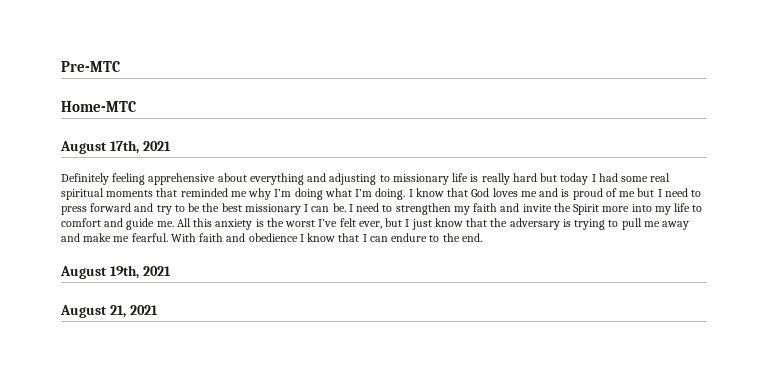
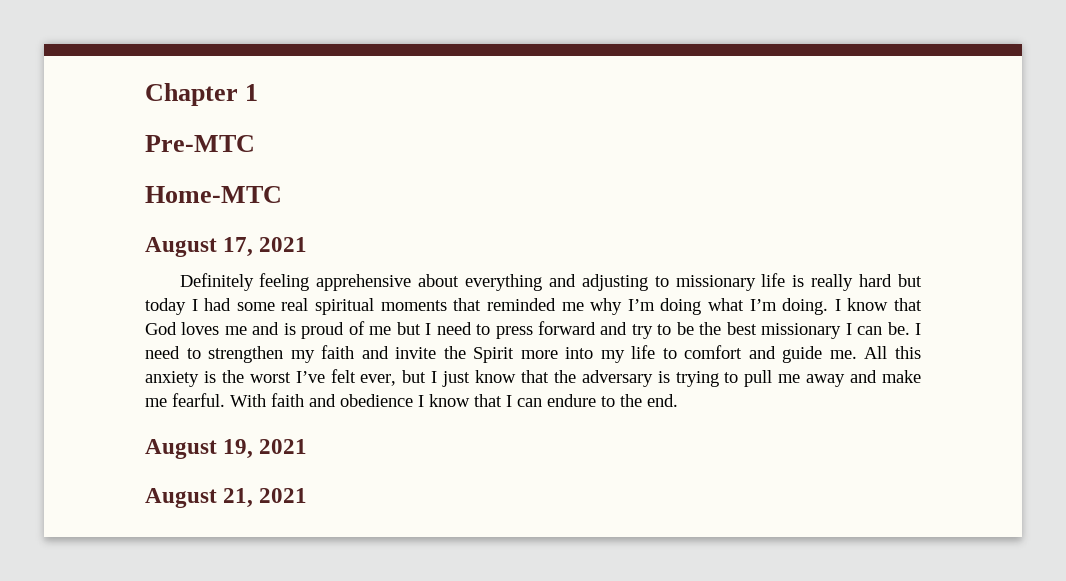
(61, 66) none -> [145,83,259,106] Chapter 1 //
[109,140,139,154] 17th, -> [223,237,254,257] 17,
[109,265,139,279] 19th, -> [223,439,254,459] 19,

